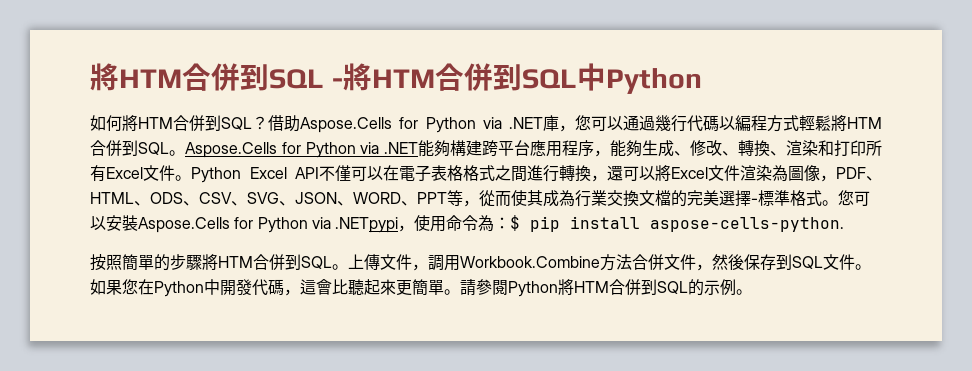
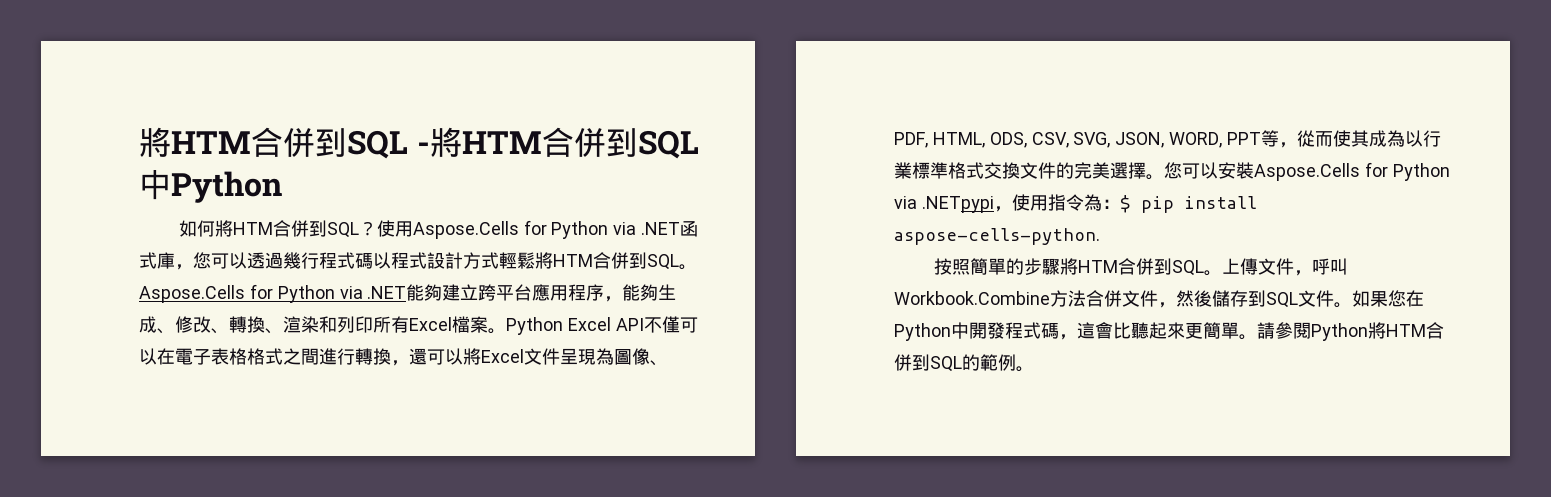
[268,115,543,133] 借助Aspose.Cells for Python via .NET -> [376,220,699,239] [139,252,157,269] 使用Aspose.Cells for Python via .NET函式
[623,115,767,132] 通過幾行代碼以編程 -> [247,252,463,269] 透過幾行程式碼以程式設計
[450,140,482,156] 構建 -> [442,284,479,301] 建立
[834,140,850,156] 打 -> [337,316,355,333] 列
[143,165,175,181] 文件 -> [452,316,488,333] 檔案
[740,165,882,182] [90,192,417,206] 渲染為圖像，PDF、HTML、ODS、CSV、SVG、JSON、WORD、 -> [560,348,668,366] [894,132,1223,148] 呈現為圖像、PDF, HTML, ODS, CSV, SVG, JSON, WORD,
[575,190,822,207] 行業交換文檔的完美選擇-標準格式 -> [1405,130,1442,147] [894,162,1146,179] 以行業標準格式交換文件的完美選擇
[446,215,463,231] 命 -> [1047,194,1066,211] 指
[428,254,460,271] 調用 -> [1311,258,1348,275] 呼叫
[744,254,760,270] 保 -> [1212,290,1230,307] 儲
[252,279,268,296] 代 -> [1005,322,1041,339] 程式
[704,280,720,295] 示 -> [980,354,998,371] 範

